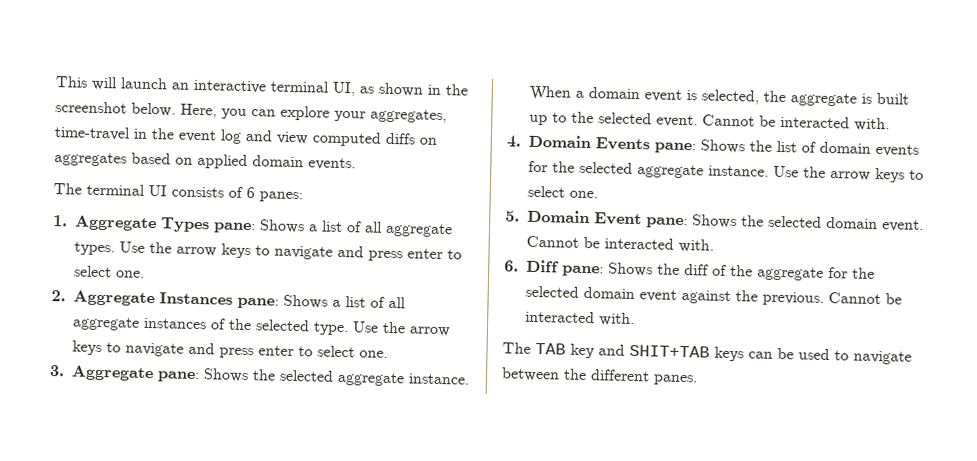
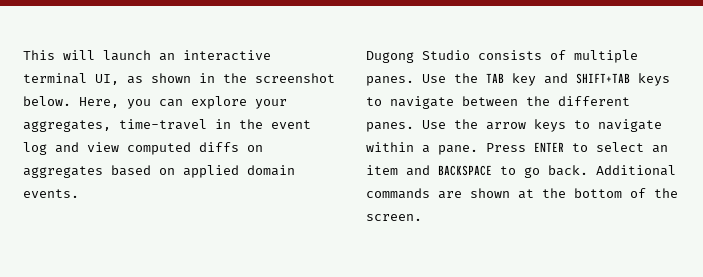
[53,183,303,203] [52,215,453,238] [74,241,462,262] [73,265,145,278] [51,290,406,309] [72,316,450,337] [72,340,388,359] [49,365,470,387] [529,85,909,107] [529,111,890,132] [506,134,919,157] [528,160,924,183] [527,185,598,199] [505,209,924,232] [526,235,714,253] [504,259,875,281] [525,285,902,306] [525,310,635,327] [502,342,912,365] [501,367,698,386] The terminal UI consists of 6 panes: // 1. Aggregate Types pane: Shows a list of all aggregate types. Use the arrow keys to navigate and press enter to select one. // 2. Aggregate Instances pane: Shows a list of all aggregate instances of the selected type. Use the arrow keys to navigate and press enter to select one. // 3. Aggregate pane: Shows the selected aggregate instance. When a domain event is selected, the aggregate is built up to the selected event. Cannot be interacted with. // 4. Domain Events pane: Shows the list of domain events for the selected aggregate instance. Use the arrow keys to select one. // 5. Domain Event pane: Shows the selected domain event. Cannot be interacted with. // 6. Diff pane: Shows the diff of the aggregate for the selected domain event against the previous. Cannot be interacted with. // The TAB key and SHIT+TAB keys can be used to navigate between the different panes. -> [366,50,638,63] [366,73,670,86] [366,96,630,109] [366,119,662,132] [366,142,668,155] [366,165,676,178] [366,188,678,199] [366,214,422,221] Dugong Studio consists of multiple panes. Use the TAB key and SHIFT+TAB keys to navigate between the different panes. Use the arrow keys to navigate within a pane. Press ENTER to select an item and BACKSPACE to go back. Additional commands are shown at the bottom of the screen.

